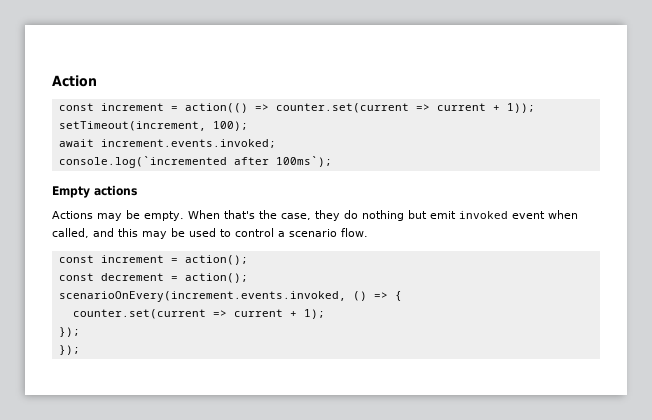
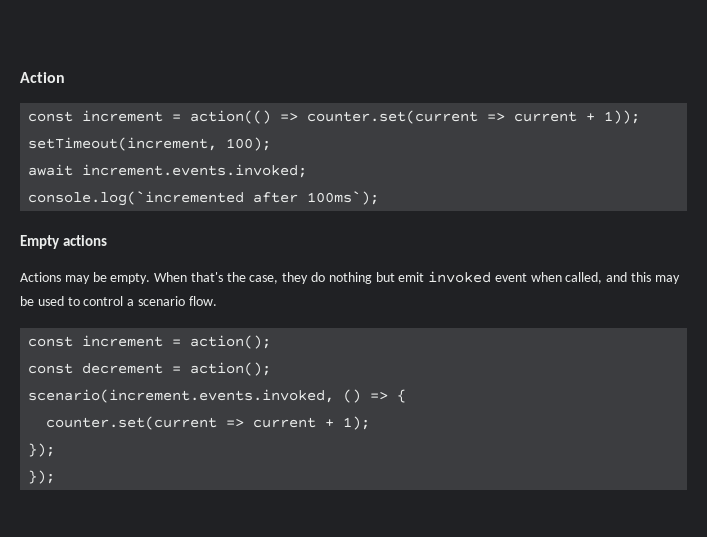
[58,291,346,302] scenarioOnEvery(increment.events.invoked, -> [28,389,335,403] scenario(increment.events.invoked,

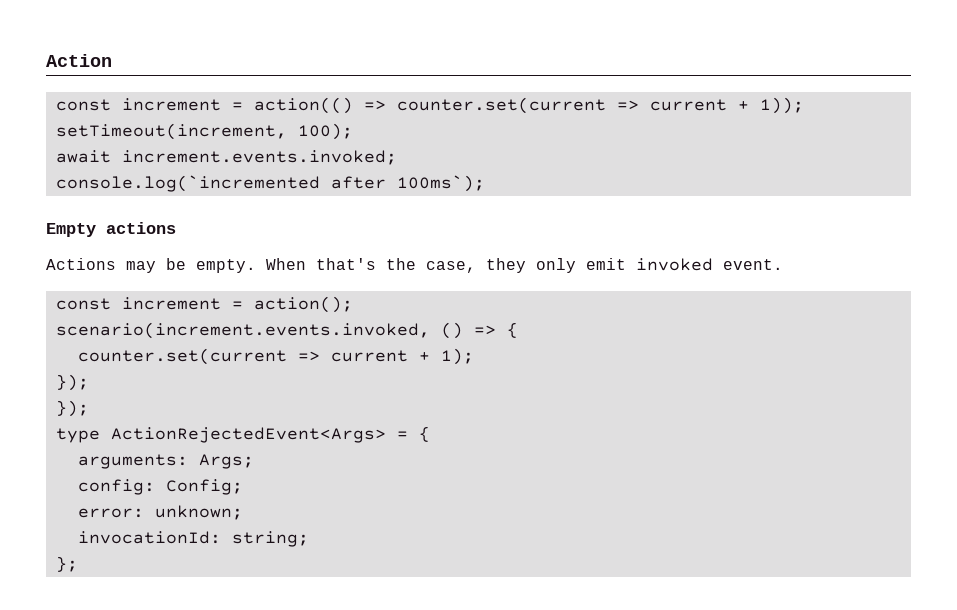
[311,271,680,284] [20,296,217,306] do nothing but emit invoked event when called, and this may be used to control a scenario flow. -> [536,258,783,273] only emit invoked event.
[28,362,272,376] // const decrement = action(); -> (353, 304) none
(56, 477) none -> [55,426,430,443] [77,454,254,469] [77,479,243,495] [77,505,243,520] [77,531,309,547] [55,556,78,572] // type ActionRejectedEvent<Args> = { // arguments: Args; // config: Config; // error: unknown; // invocationId: string; // };

